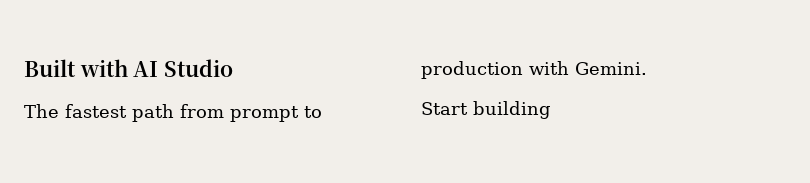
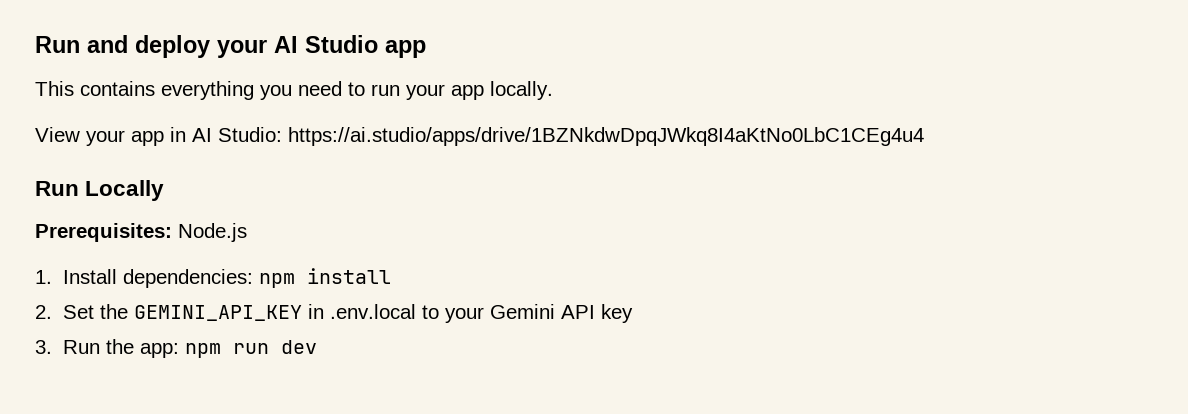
[24,59,234,77] [24,104,322,122] [421,61,647,79] [421,101,551,119] Built with AI Studio // The fastest path from prompt to production with Gemini. // Start building -> [35,35,426,58] [35,81,553,100] [35,127,924,146] [35,180,165,201] [35,223,247,242] [35,268,392,288] [35,304,634,323] [35,339,318,358] Run and deploy your AI Studio app // This contains everything you need to run your app locally. // View your app in AI Studio: https://ai.studio/apps/drive/1BZNkdwDpqJWkq8I4aKtNo0LbC1CEg4u4 // Run Locally // Prerequisites: Node.js // 1. Install dependencies: npm install // 2. Set the GEMINI_API_KEY in .env.local to your Gemini API key // 3. Run the app: npm run dev

